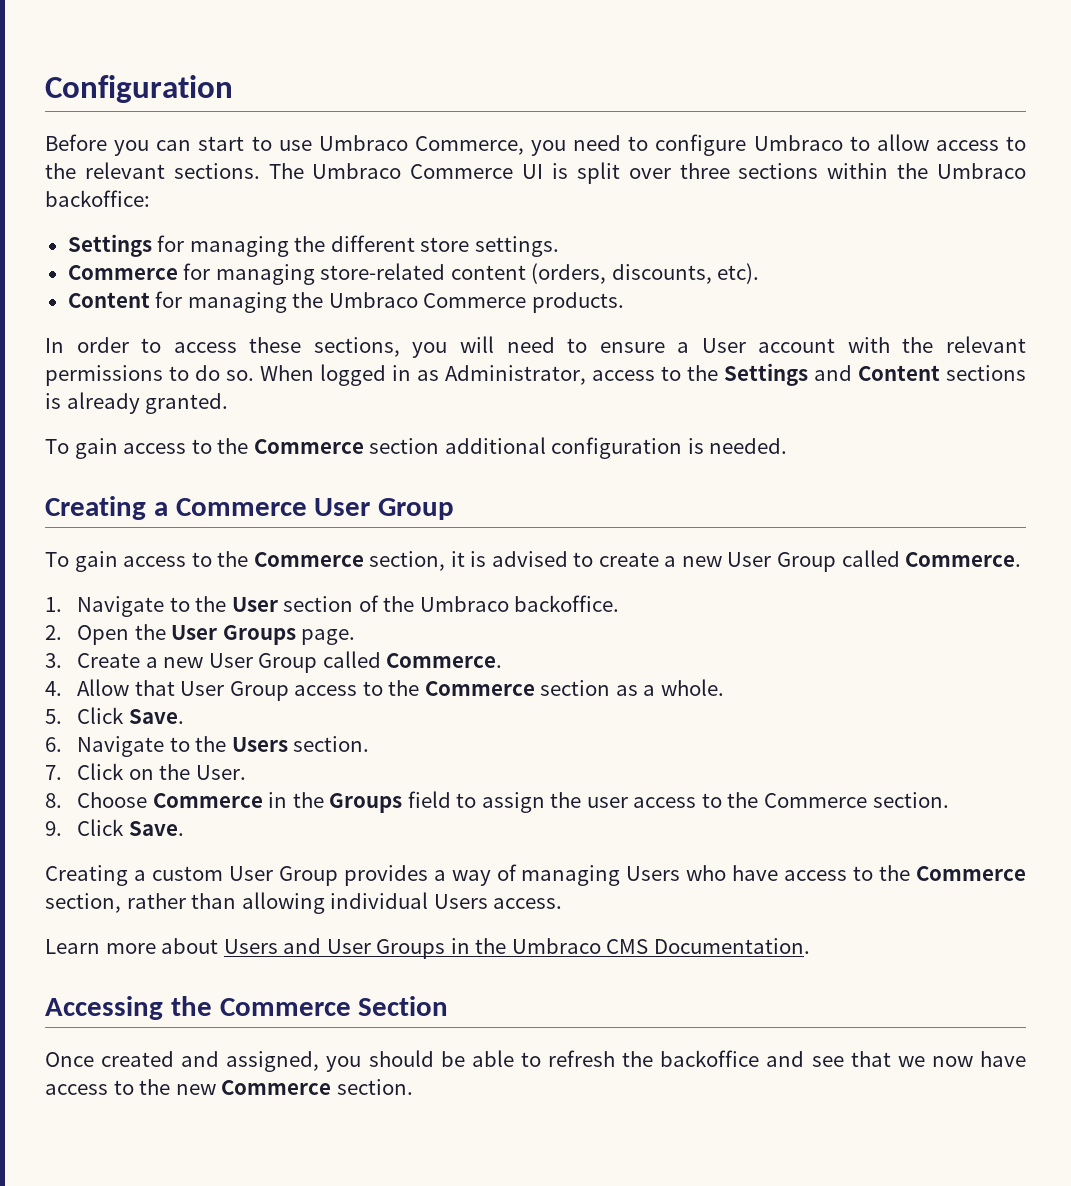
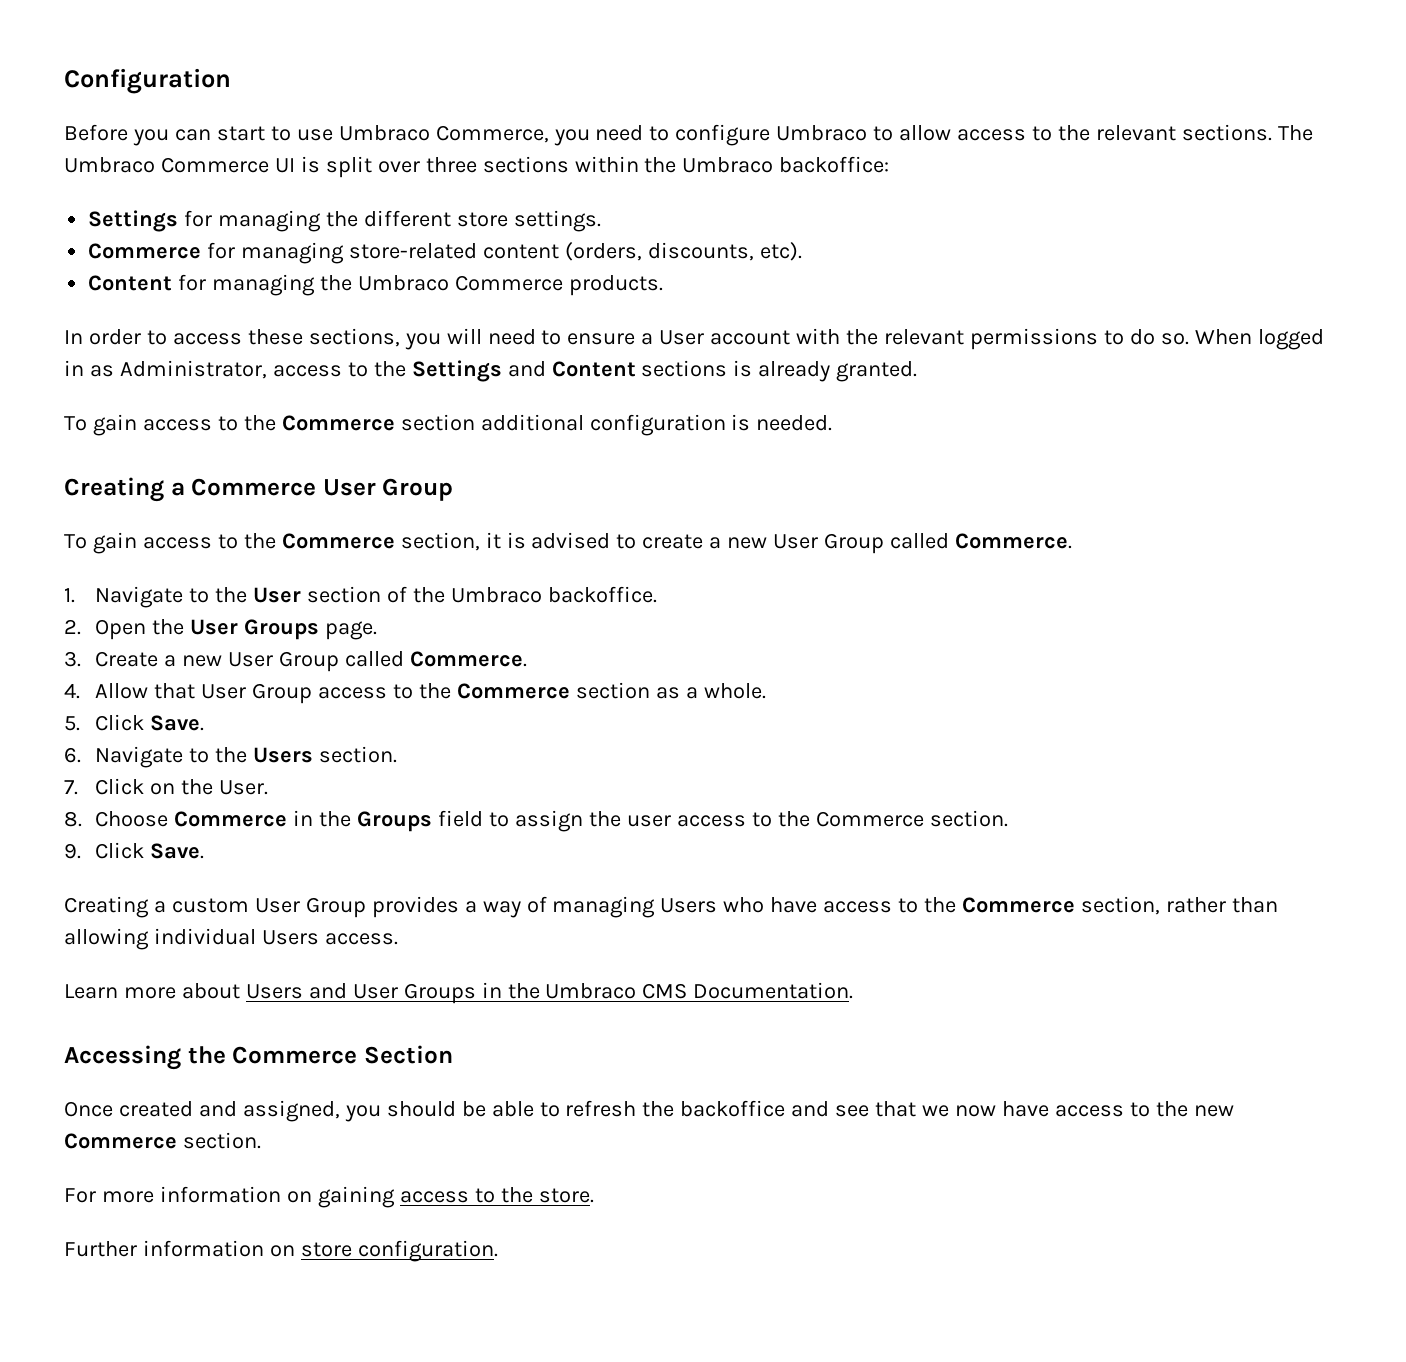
(413, 1087) none -> [64,1186,594,1208] [64,1240,498,1262] // For more information on gaining access to the store. // Further information on store configuration.

